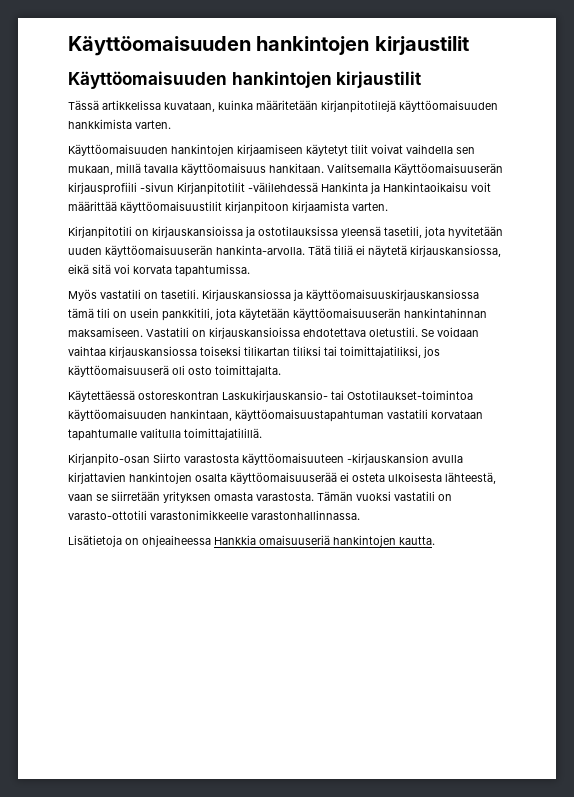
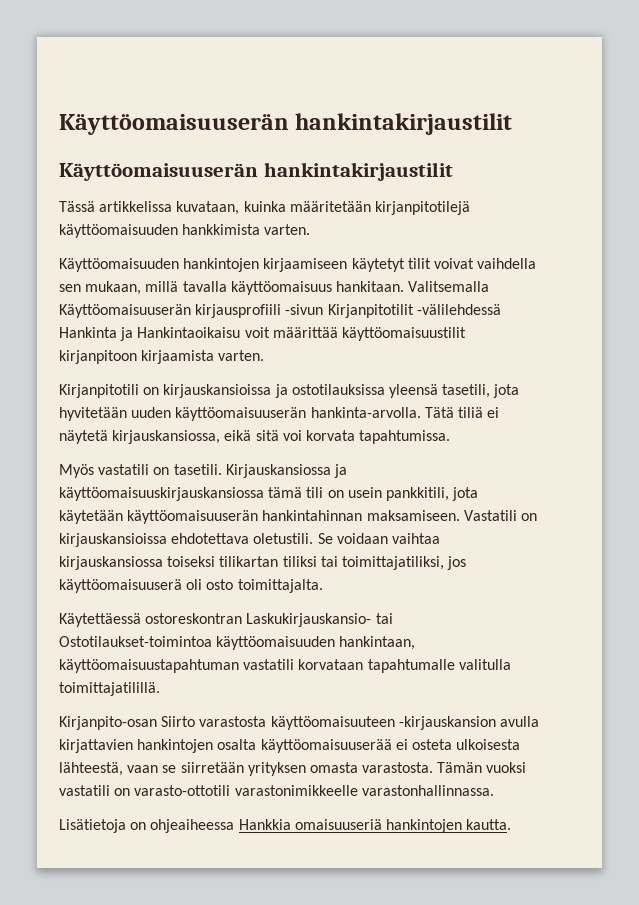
[68,36,469,56] [68,71,422,89] Käyttöomaisuuden hankintojen kirjaustilit // Käyttöomaisuuden hankintojen kirjaustilit -> [59,113,513,135] [59,162,453,181] Käyttöomaisuuserän hankintakirjaustilit // Käyttöomaisuuserän hankintakirjaustilit

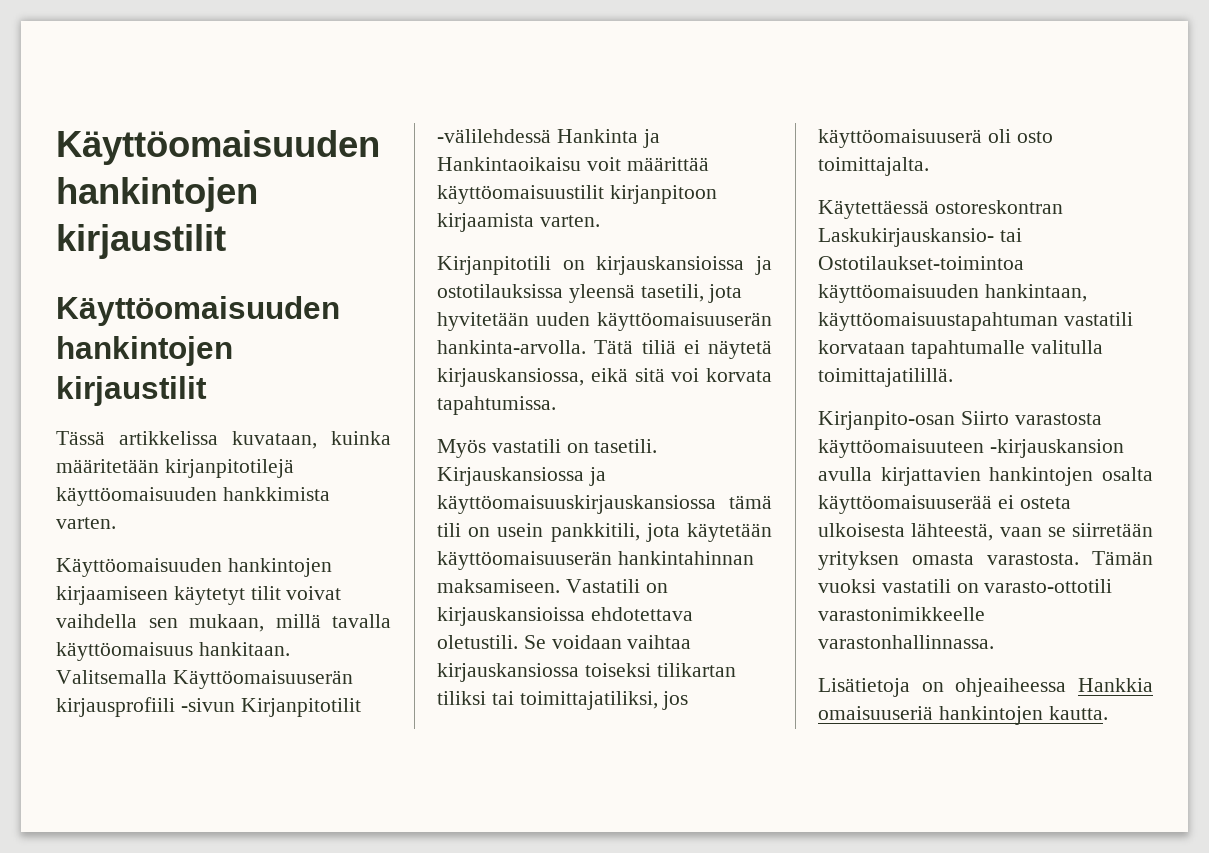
[59,113,513,135] [59,162,453,181] Käyttöomaisuuserän hankintakirjaustilit // Käyttöomaisuuserän hankintakirjaustilit -> [56,130,380,165] [56,177,258,212] [56,224,226,259] [56,296,340,326] [56,336,233,366] [56,376,207,406] Käyttöomaisuuden hankintojen kirjaustilit // Käyttöomaisuuden hankintojen kirjaustilit

